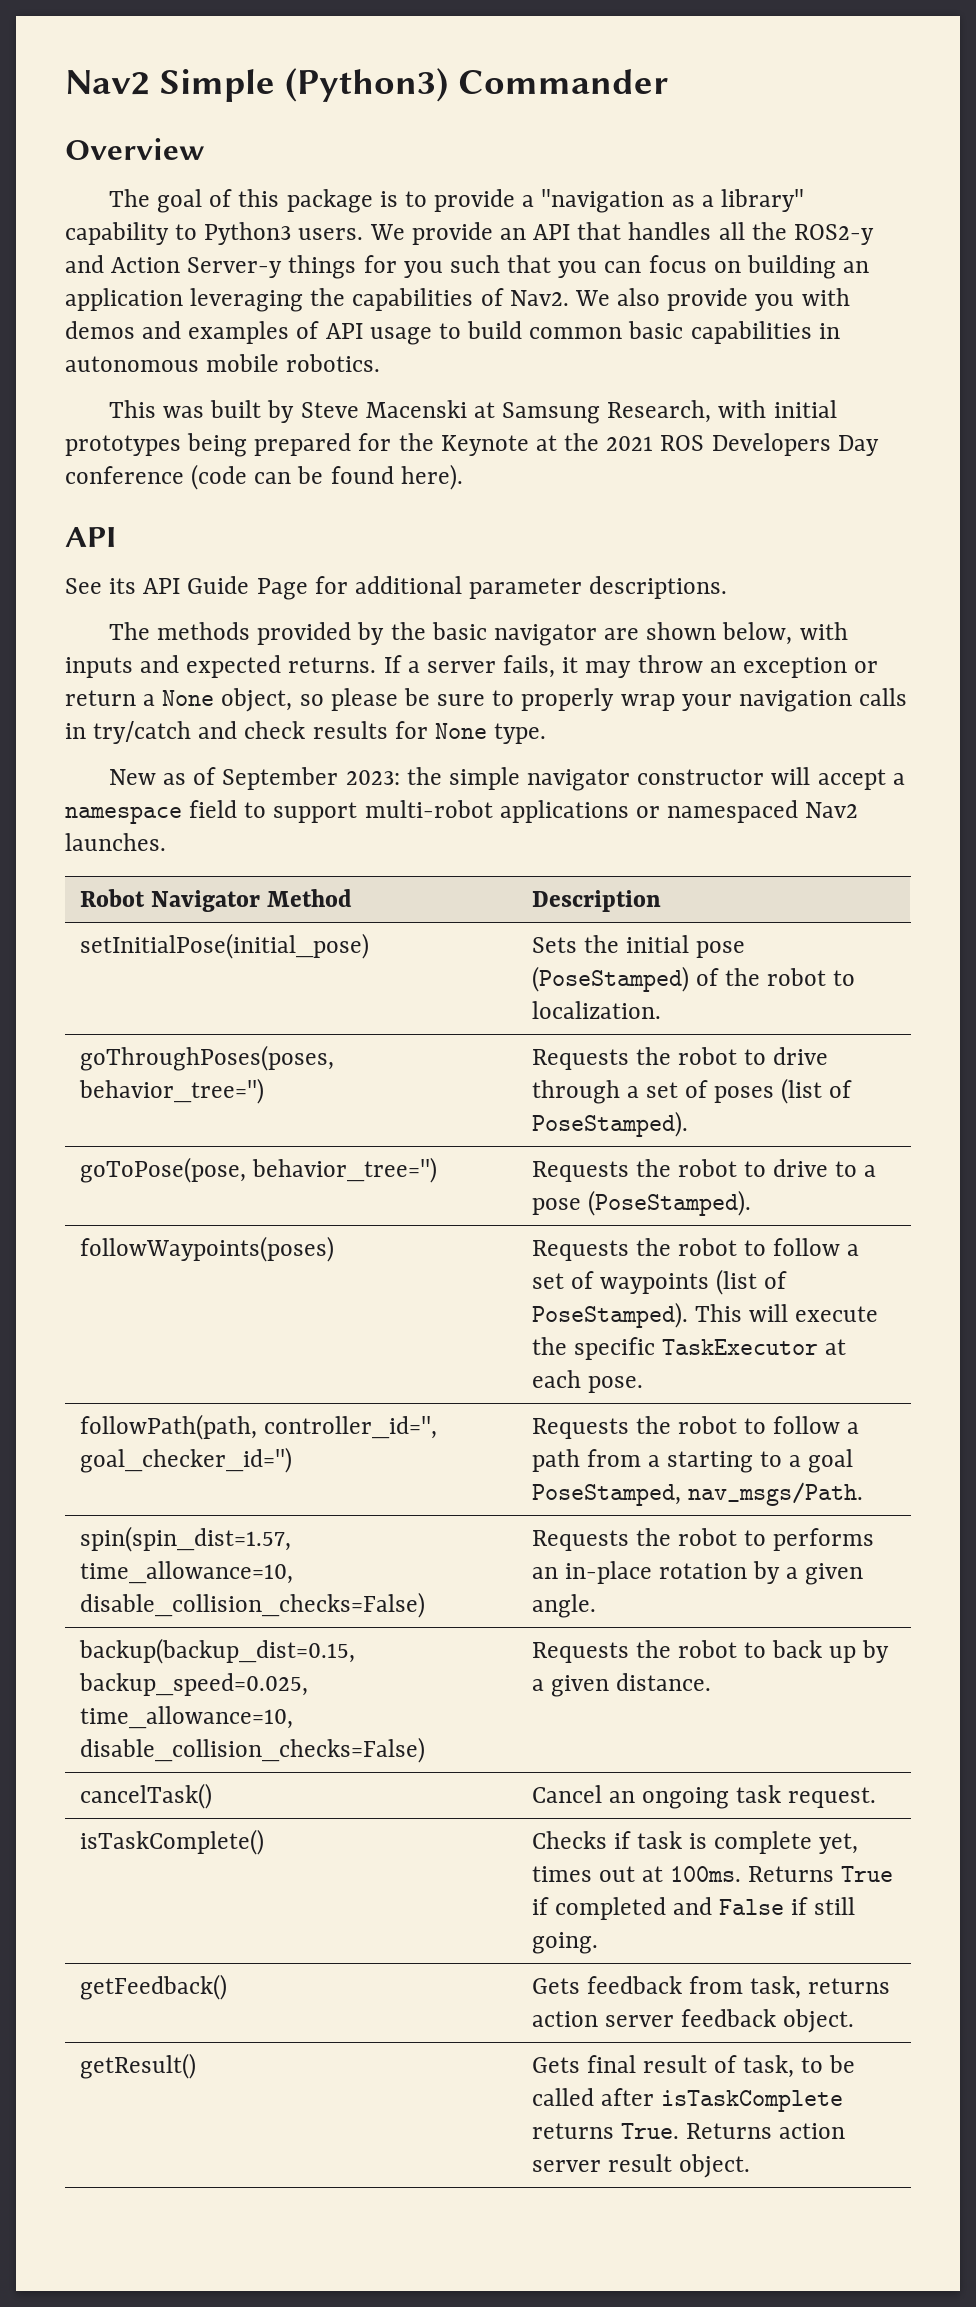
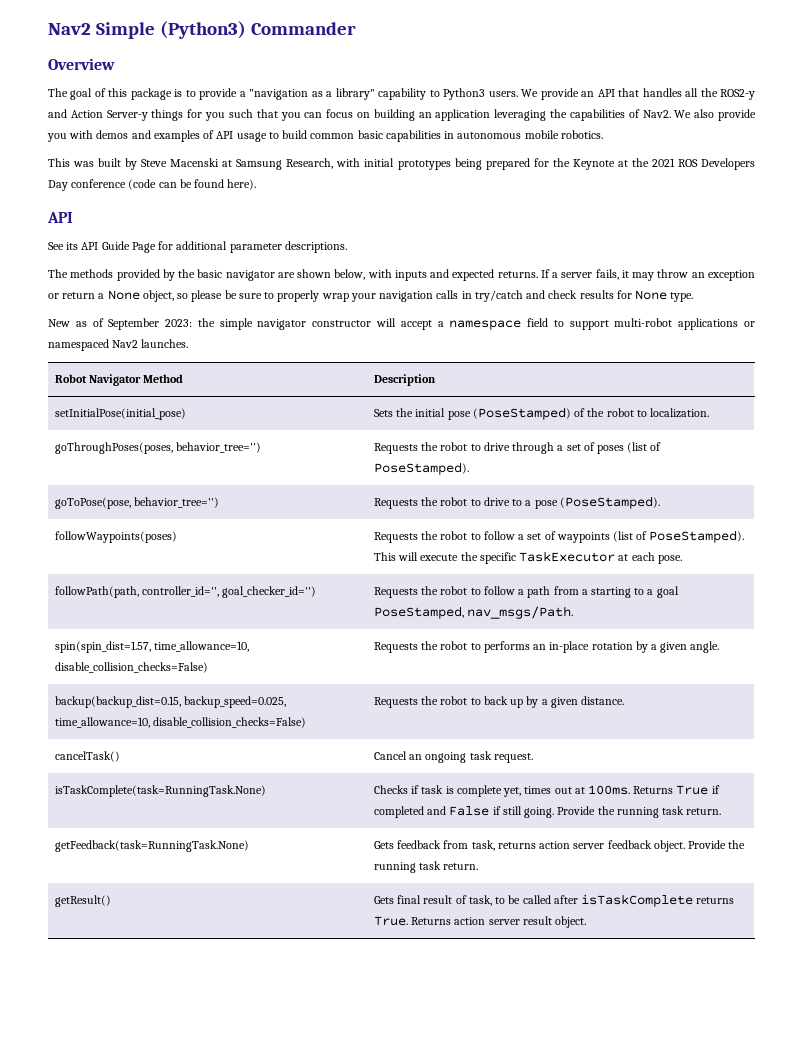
[79,1829,264,1855] isTaskComplete() -> [54,785,266,797] isTaskComplete(task=RunningTask.None)
[79,1974,227,2000] // getFeedback() -> [557,806,722,818] [54,840,249,852] Provide the running task return. // getFeedback(task=RunningTask.None)
(855, 2021) none -> [688,840,746,849] [373,861,479,873] Provide the running task return.

